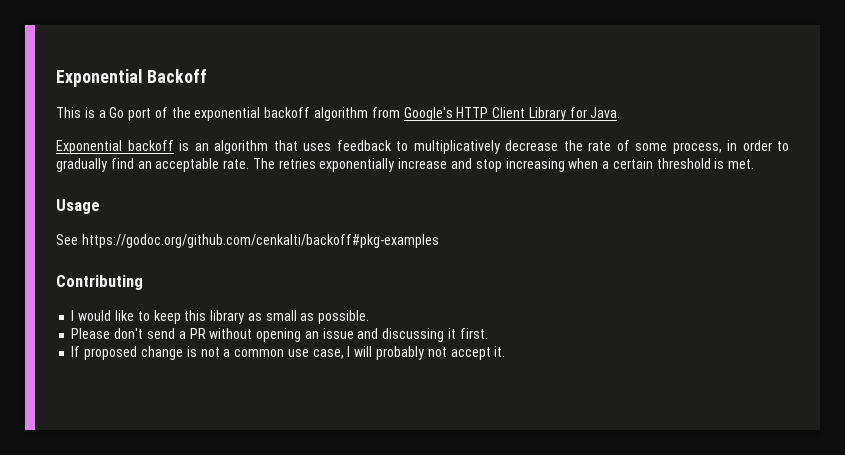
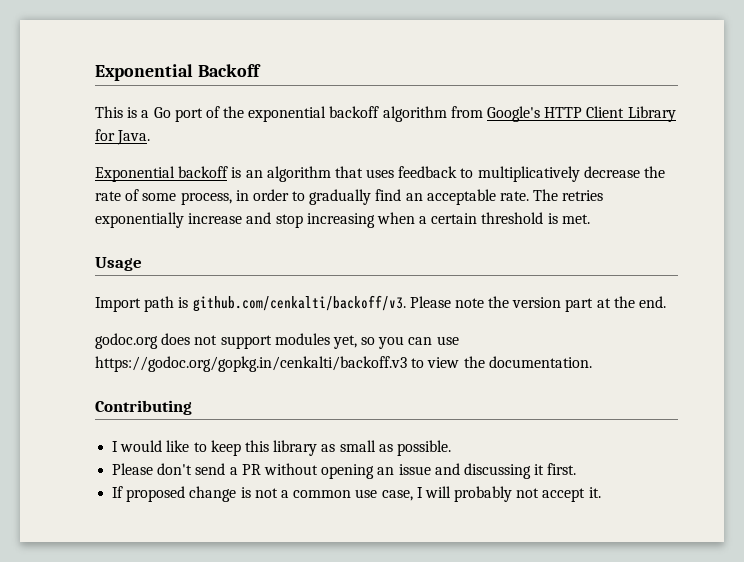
[56,234,439,248] See https://godoc.org/github.com/cenkalti/backoff#pkg-examples -> [95,295,667,312] [95,333,459,349] [95,356,592,372] Import path is github.com/cenkalti/backoff/v3. Please note the version part at the end. // godoc.org does not support modules yet, so you can use https://godoc.org/gopkg.in/cenkalti/backoff.v3 to view the documentation.

